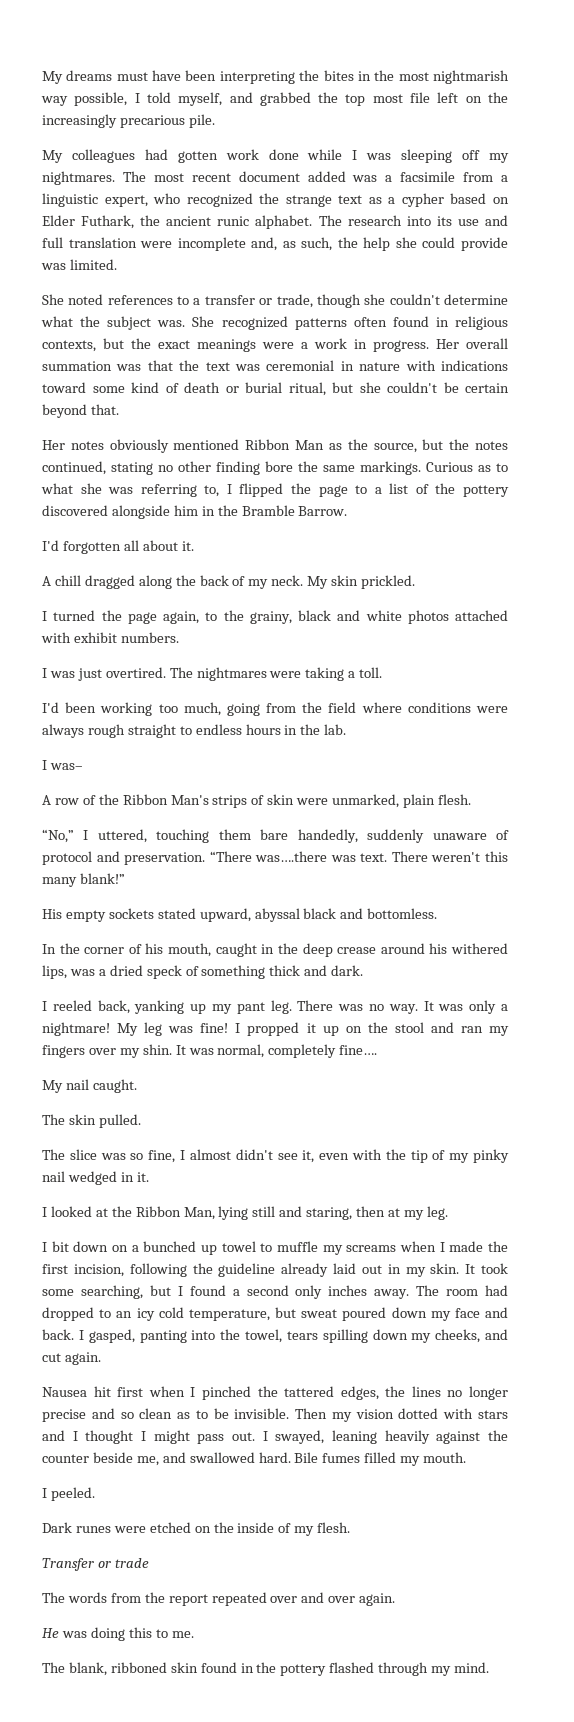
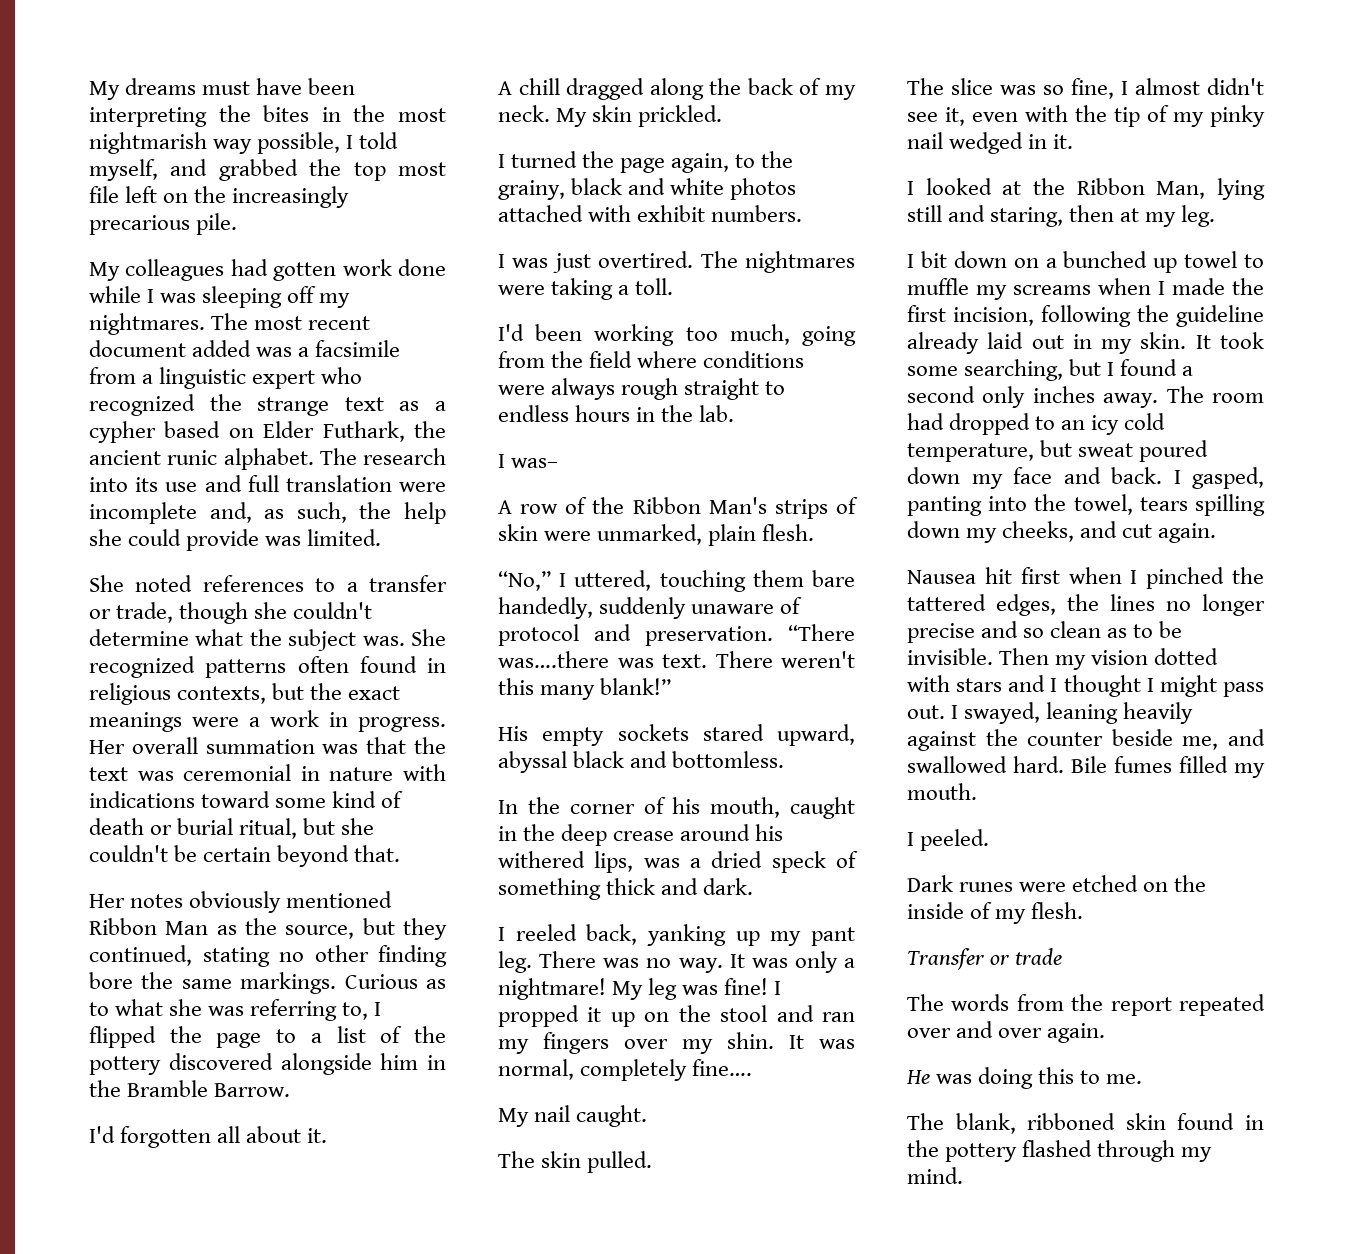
[104,195,148,207] expert, -> [252,370,316,389] expert
[449,439,508,450] the notes -> [403,918,447,940] they
[157,908,196,919] stated -> [702,724,764,741] stared

